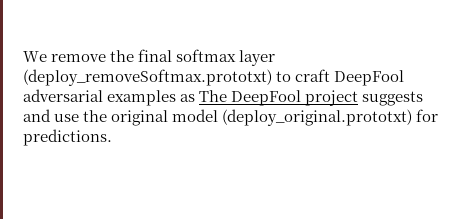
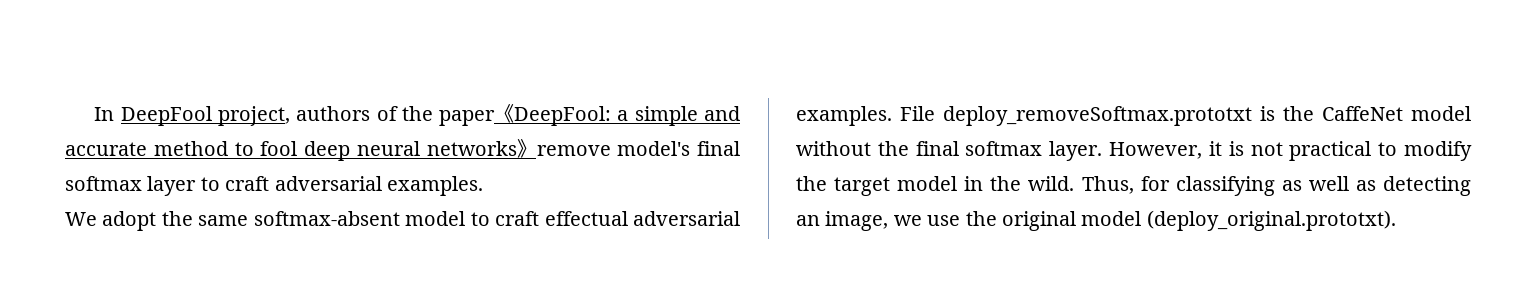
[23,49,276,66] [23,69,405,86] [23,89,424,106] [23,109,51,122] We remove the final softmax layer (deploy_removeSoftmax.prototxt) to craft DeepFool adversarial examples as The DeepFool project suggests and -> [94,104,741,126] [65,139,740,161] [65,176,483,196] [65,211,740,231] [796,106,1471,126] [796,141,1472,161] [796,176,1471,196] [796,211,922,231] In DeepFool project, authors of the paper《DeepFool: a simple and accurate method to fool deep neural networks》remove model's final softmax layer to craft adversarial examples. // We adopt the same softmax-absent model to craft effectual adversarial examples. File deploy_removeSoftmax.prototxt is the CaffeNet model without the final softmax layer. However, it is not practical to modify the target model in the wild. Thus, for classifying as well as detecting an image, we
[222,109,439,126] [23,129,112,146] (deploy_original.prototxt) for predictions. -> [1146,210,1396,231] (deploy_original.prototxt).

